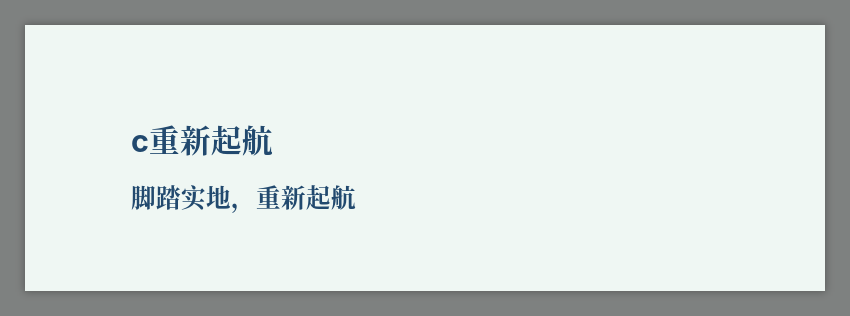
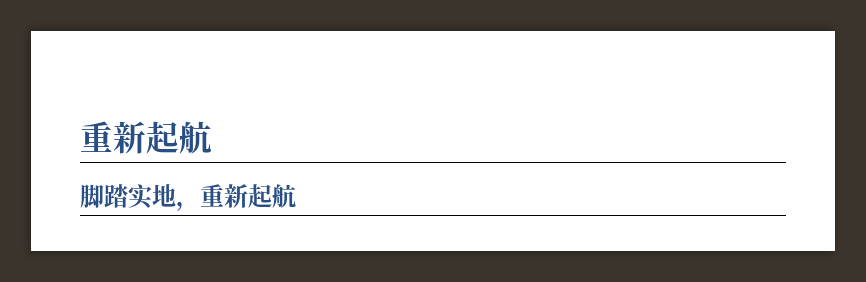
[131,135,149,152] c -> (80, 136) none

